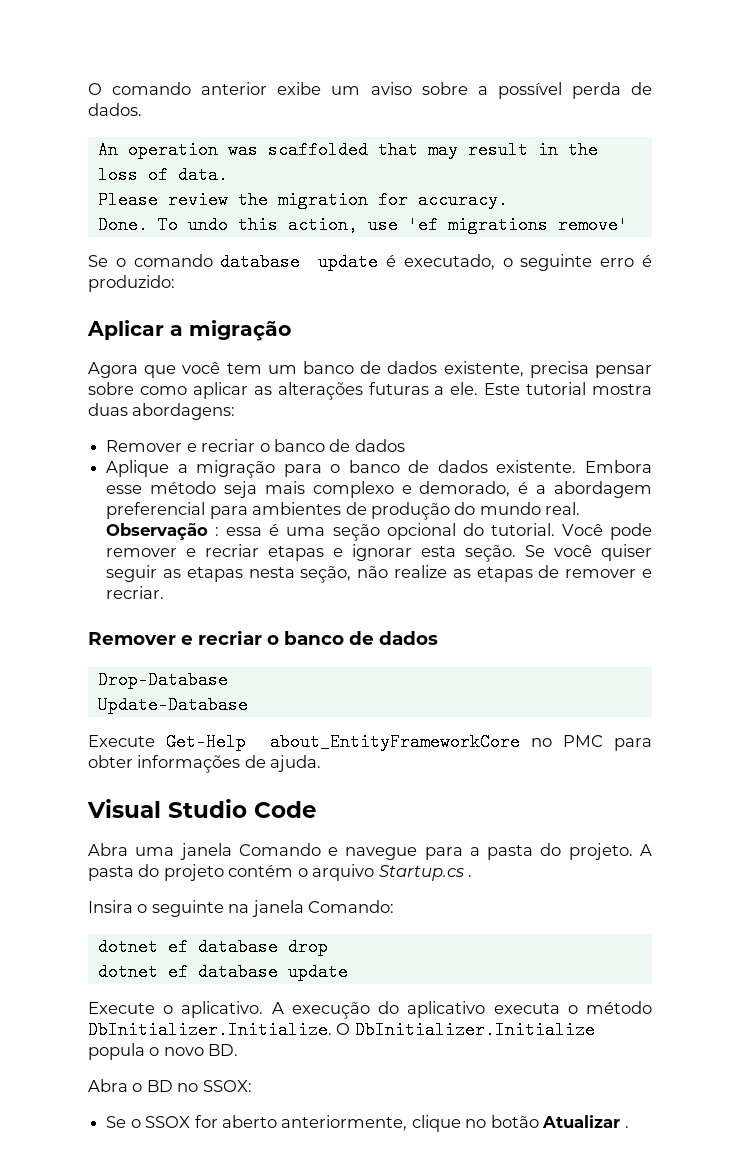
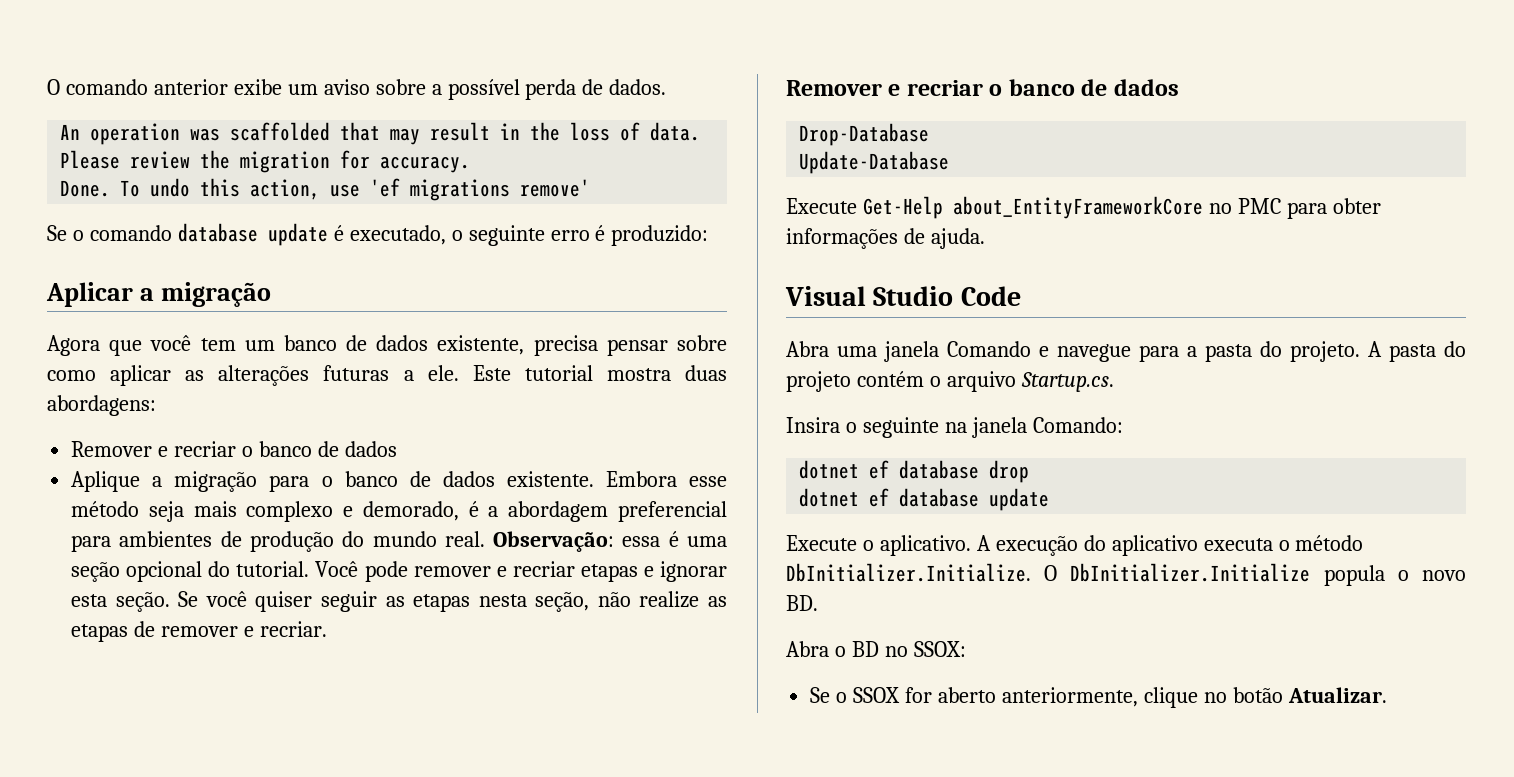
[106,523,220,540] Observação : -> [493,531,615,552] Observação:
[378,865,473,881] Startup.cs . -> [1020,372,1114,392] Startup.cs.
[542,1115,629,1128] Atualizar . -> [1287,687,1387,703] Atualizar.

